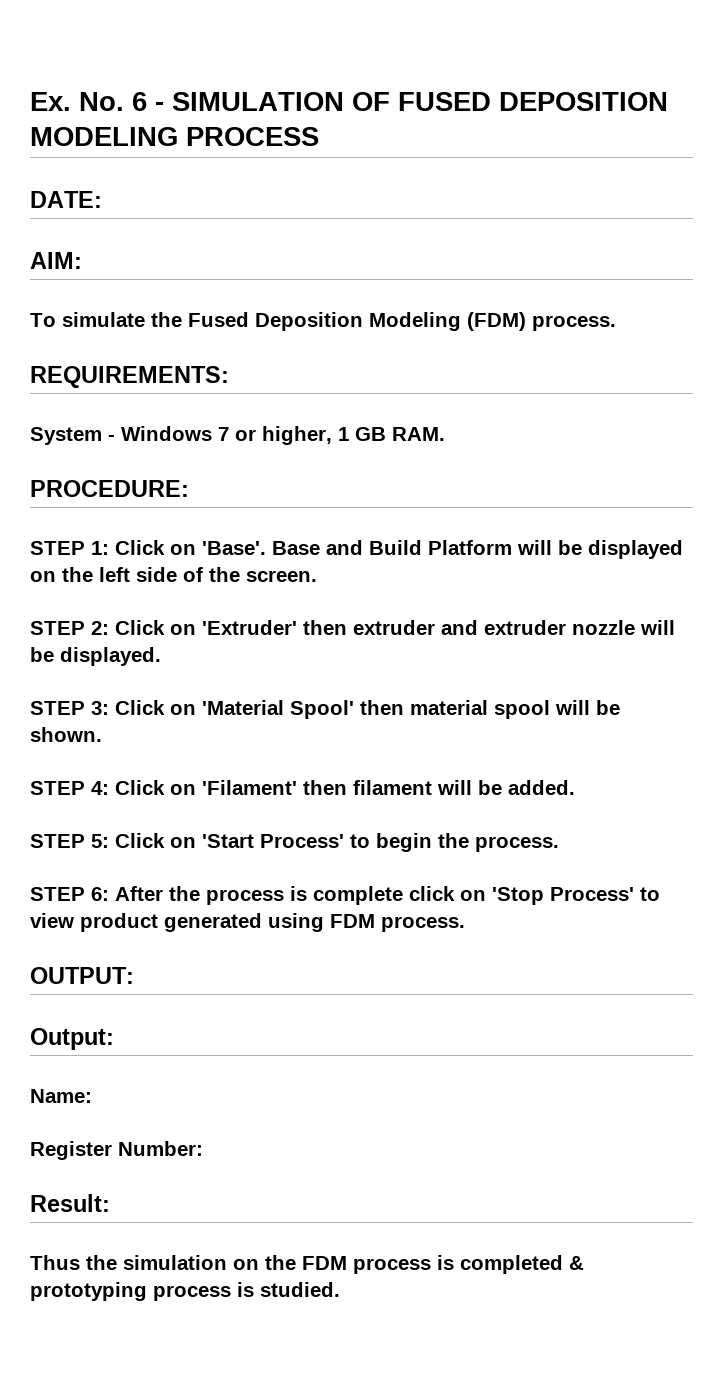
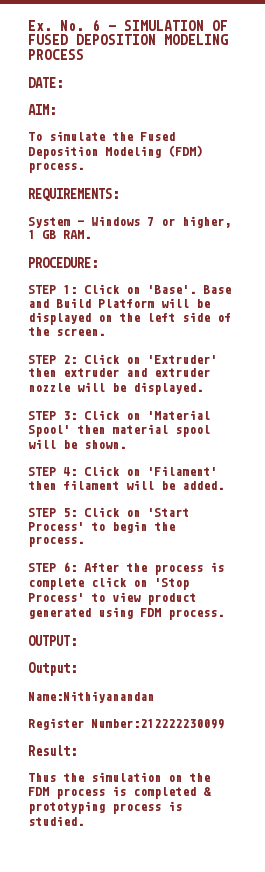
[30,1089,92,1103] Name: -> [28,691,154,703] Name:Nithiyanandan
[118,1141,203,1156] Number: -> [91,719,224,729] Number:212222230099

